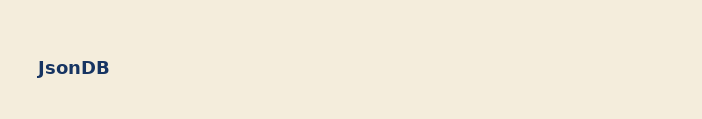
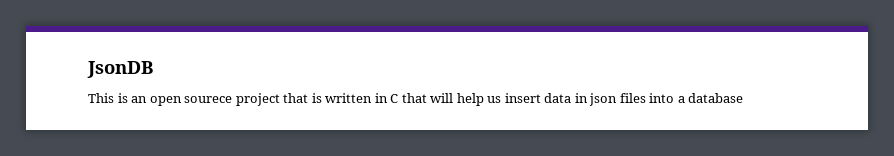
(110, 69) none -> [88,93,744,106] // This is an open sourece project that is written in C that will help us insert data in json files into a database

